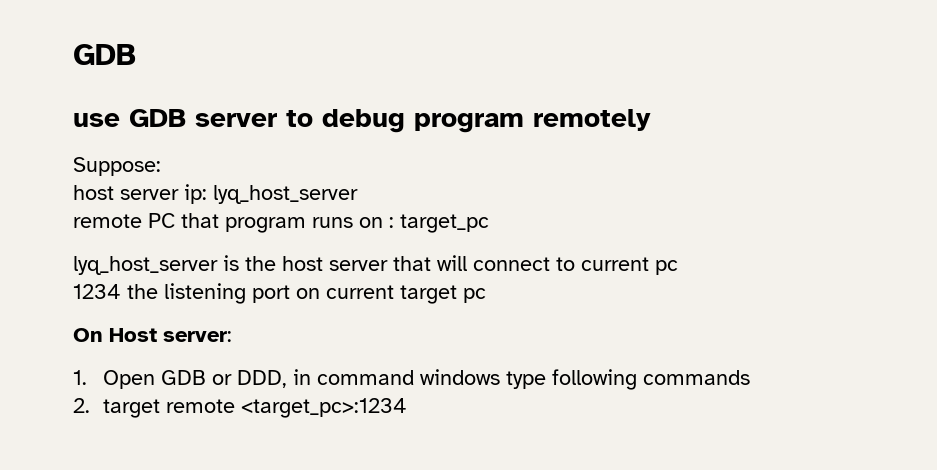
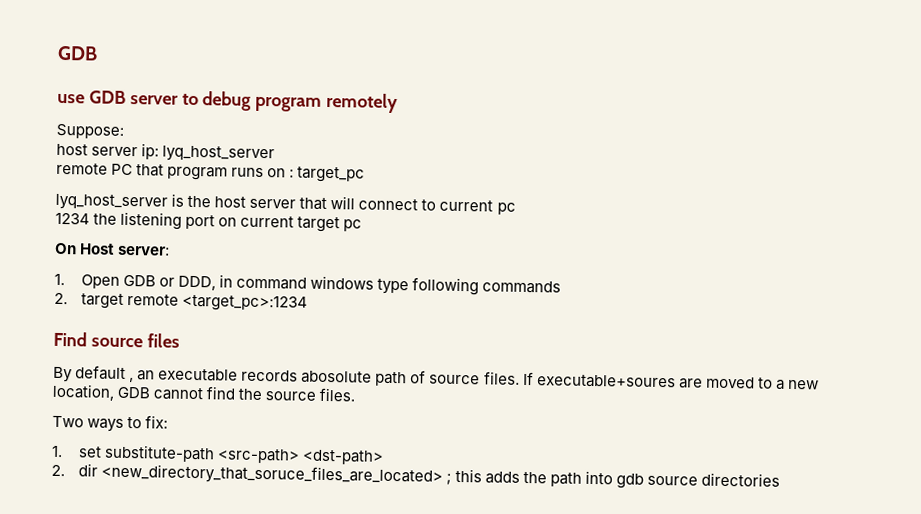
(408, 408) none -> [53,331,180,348] [53,365,819,390] [52,383,357,402] [52,415,169,432] [51,444,385,465] [51,463,781,489] // Find source files // By default , an executable records abosolute path of source files. If executable+soures are moved to a new location, GDB cannot find the source files. // Two ways to fix: // 1. set substitute-path <src-path> <dst-path> // 2. dir <new_directory_that_soruce_files_are_located> ; this adds the path into gdb source directories

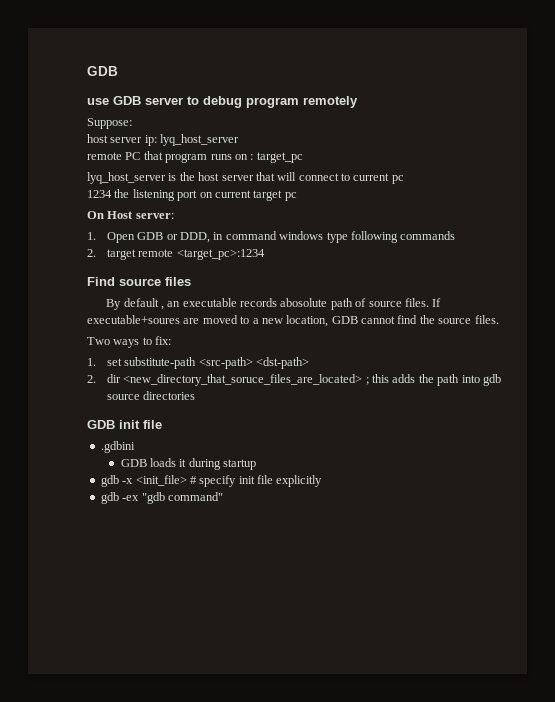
(781, 479) none -> [87,420,162,429] [100,441,135,453] [120,458,257,470] [100,475,323,487] [100,492,223,504] // GDB init file // .gdbini // GDB loads it during startup // gdb -x <init_file> # specify init file explicitly // gdb -ex "gdb command"

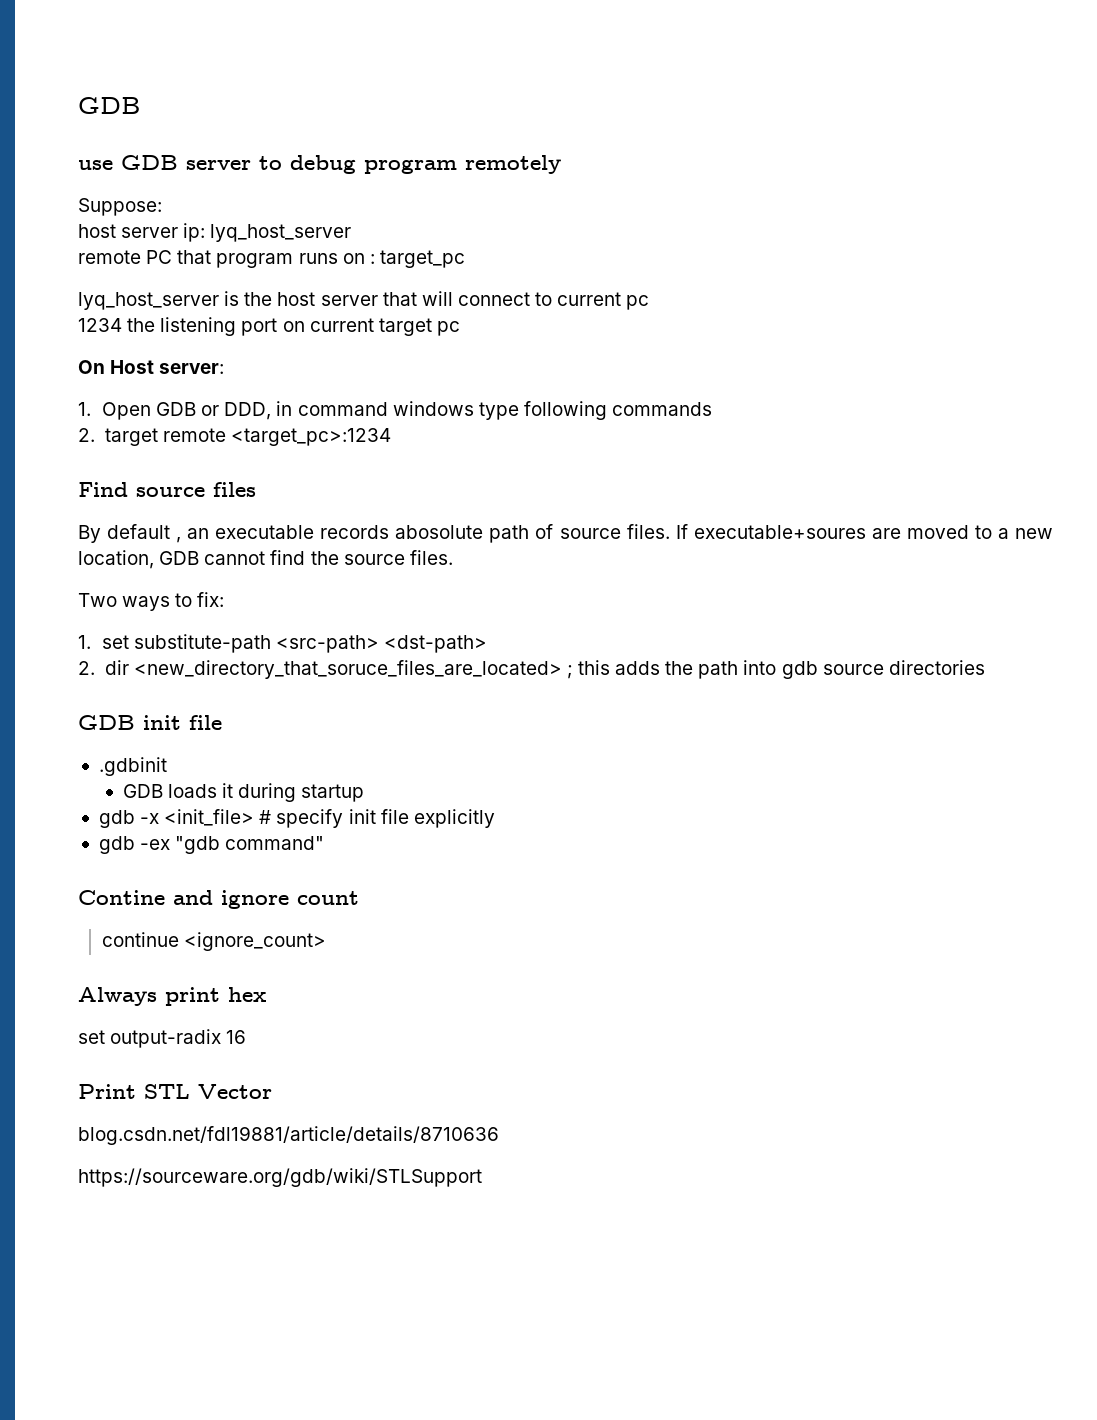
[100,441,135,453] .gdbini -> [98,757,167,776] .gdbinit
(223, 496) none -> [78,890,359,909] [101,932,326,951] [78,987,266,1006] [78,1029,247,1048] [78,1084,272,1099] [78,1126,499,1145] [78,1168,482,1187] // Contine and ignore count // continue <ignore_count> // Always print hex // set output-radix 16 // Print STL Vector // blog.csdn.net/fdl19881/article/details/8710636 // https://sourceware.org/gdb/wiki/STLSupport

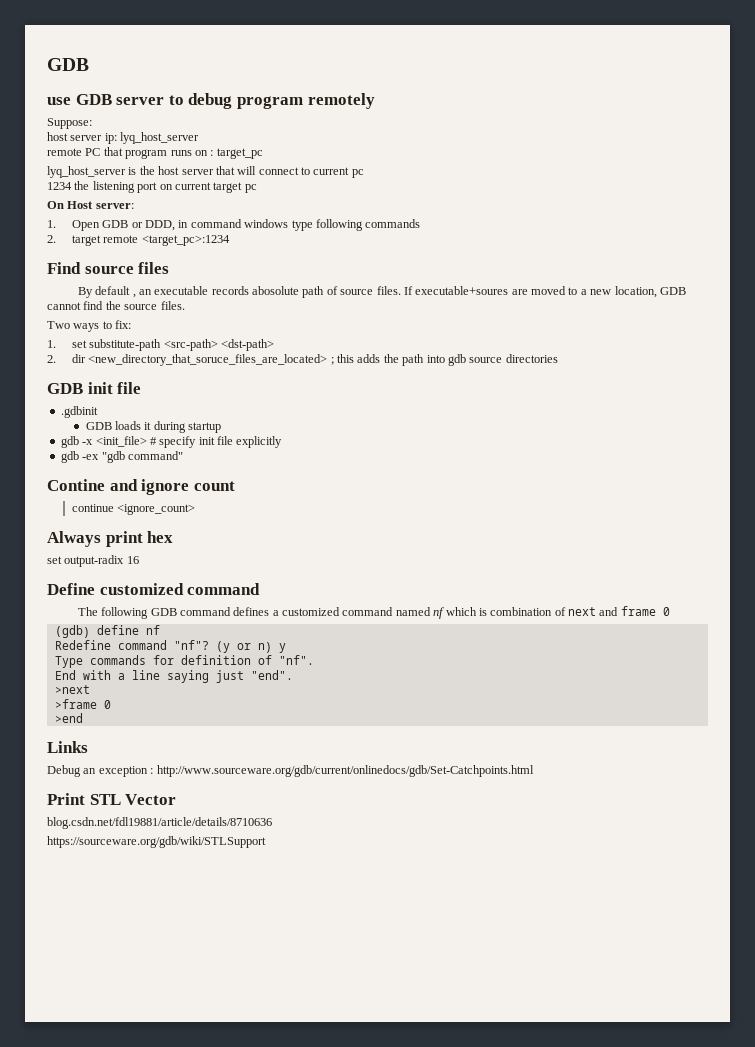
(247, 1037) none -> [47,583,261,595] [77,606,670,619] [54,625,160,638] [54,640,286,653] [54,655,314,668] [54,670,293,683] [54,685,90,694] [54,699,111,709] [54,713,83,723] [47,741,88,753] [47,765,534,777] // Define customized command // The following GDB command defines a customized command named nf which is combination of next and frame 0 // (gdb) define nf // Redefine command "nf"? (y or n) y // Type commands for definition of "nf". // End with a line saying just "end". // >next // >frame 0 // >end // Links // Debug an exception : http://www.sourceware.org/gdb/current/onlinedocs/gdb/Set-Catchpoints.html

